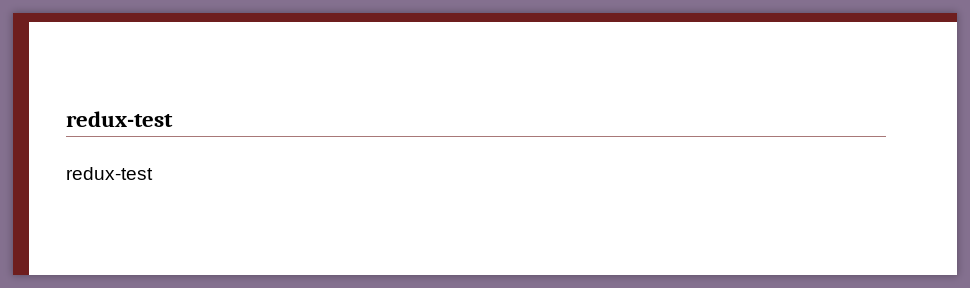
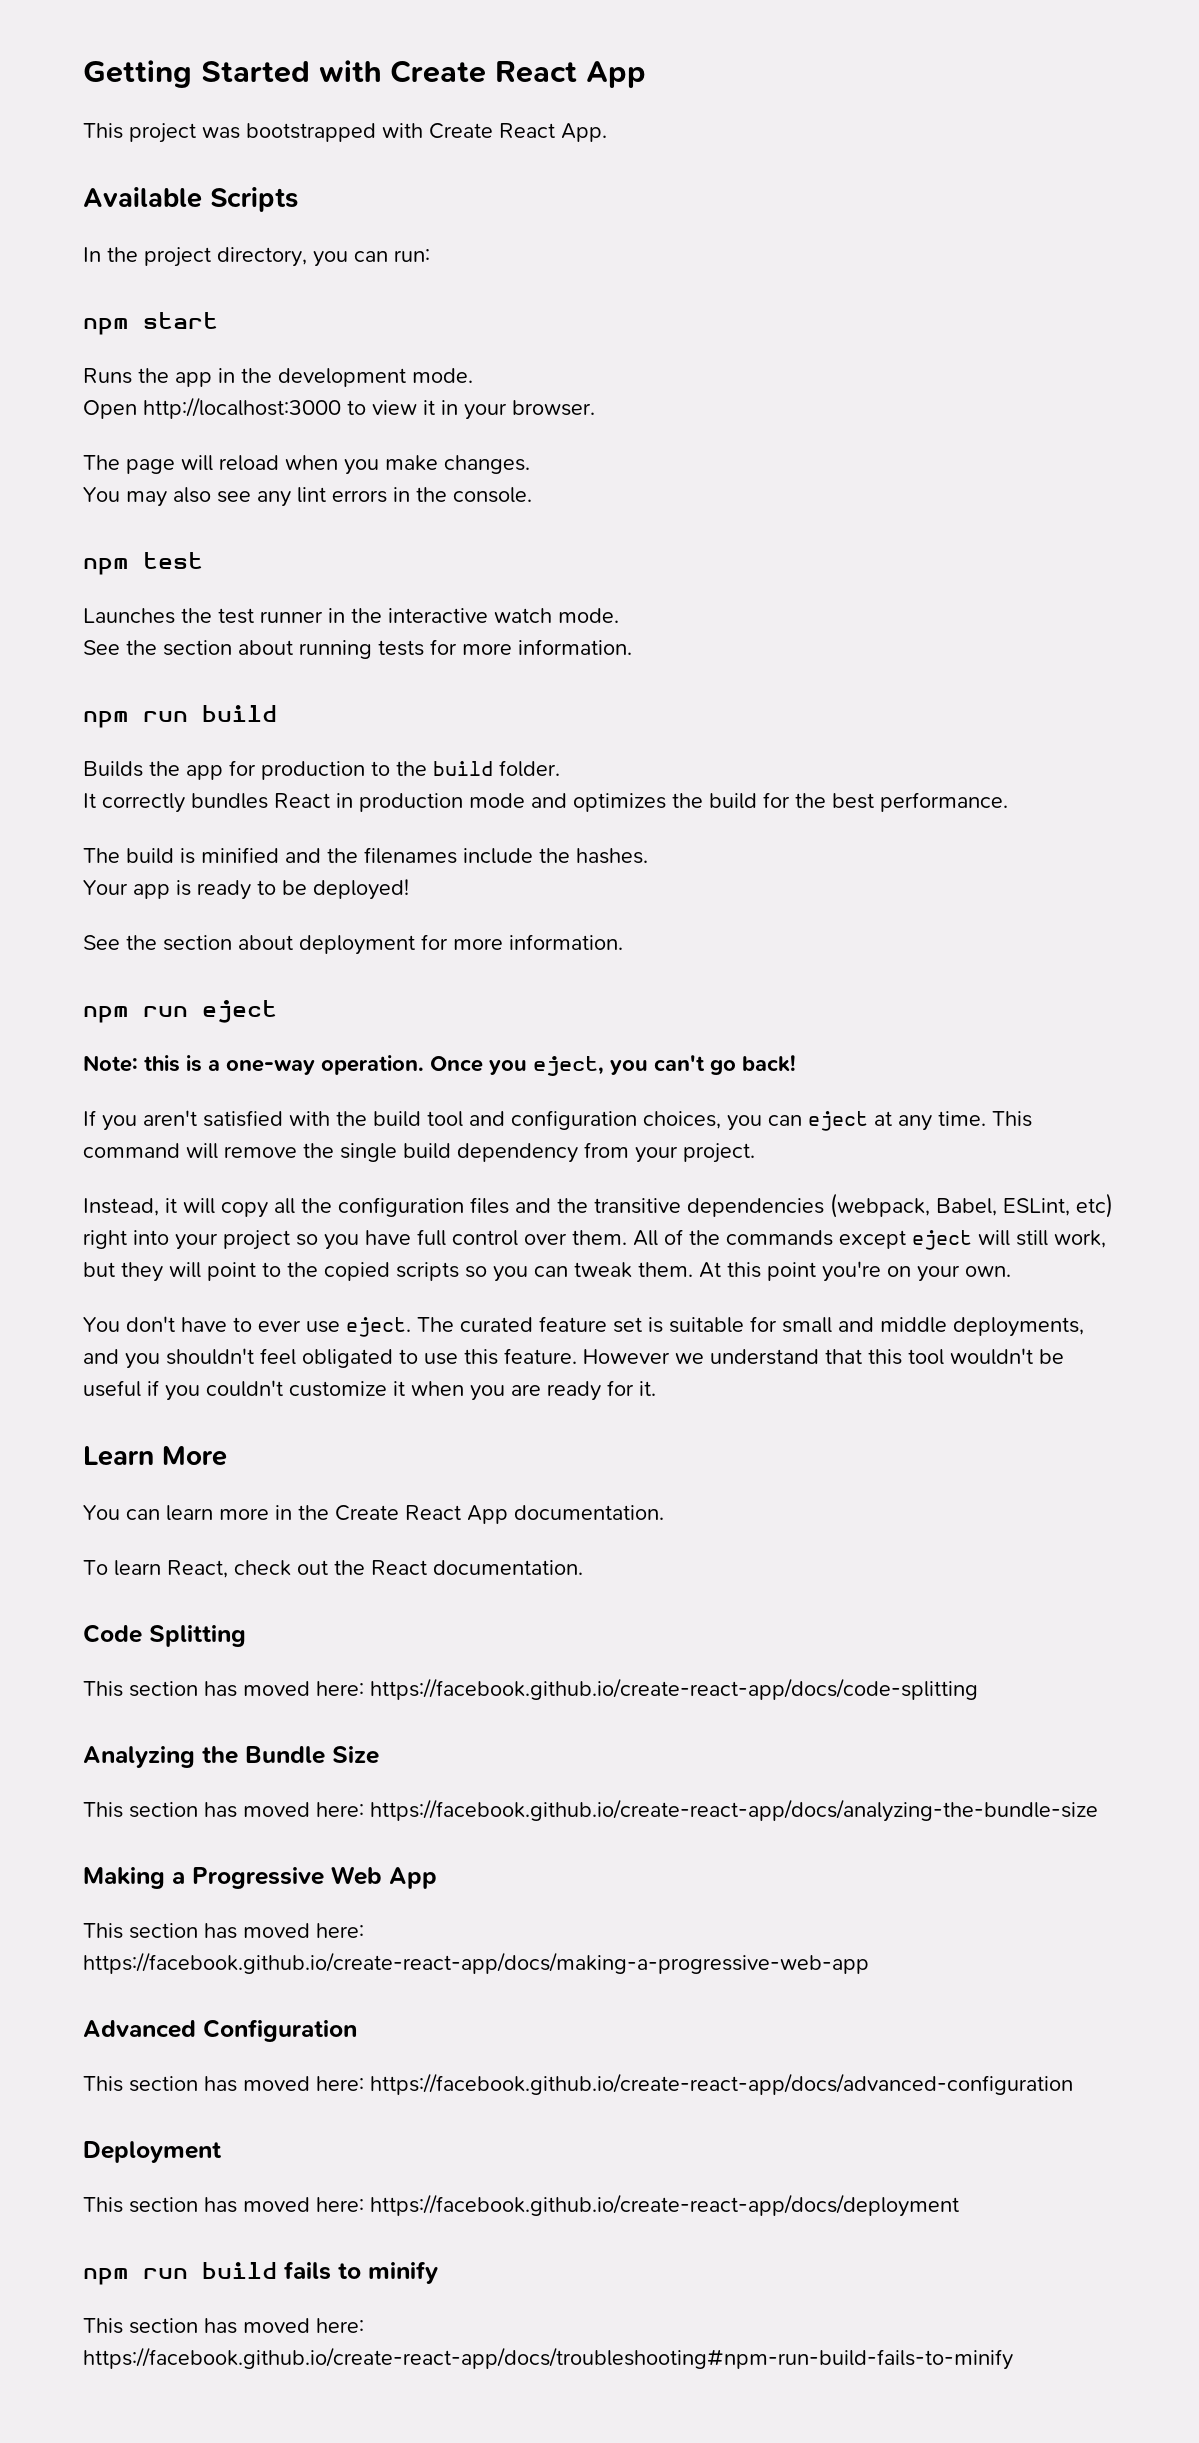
[66,111,173,127] [66,167,153,180] redux-test // redux-test -> [83,60,646,88] [83,123,607,143] [83,187,298,212] [83,247,430,267] [83,312,218,335] [83,368,473,387] [83,397,595,420] [83,455,530,475] [83,487,532,507] [83,552,203,575] [83,608,619,624] [83,639,632,659] [83,705,277,728] [83,760,560,780] [83,792,1008,813] [83,847,648,864] [83,879,409,900] [83,934,623,955] [83,1000,277,1023] [83,1055,796,1076] [83,1110,1032,1131] [83,1142,755,1163] [83,1193,1113,1218] [83,1229,1106,1250] [83,1261,1011,1282] [83,1316,1084,1337] [83,1348,1064,1369] [83,1380,656,1401] [83,1446,227,1466] [83,1505,664,1524] [83,1560,583,1578] [83,1624,246,1647] [83,1678,978,1700] [83,1746,379,1768] [83,1799,1098,1822] [83,1866,437,1889] [83,1923,364,1939] [83,1952,869,1974] [83,2019,357,2042] [83,2073,1073,2095] [83,2141,222,2163] [83,2194,959,2217] [83,2261,438,2285] [83,2318,364,2334] [83,2347,1013,2370] Getting Started with Create React App // This project was bootstrapped with Create React App. // Available Scripts // In the project directory, you can run: // npm start // Runs the app in the development mode. // Open http://localhost:3000 to view it in your browser. // The page will reload when you make changes. // You may also see any lint errors in the console. // npm test // Launches the test runner in the interactive watch mode. // See the section about running tests for more information. // npm run build // Builds the app for production to the build folder. // It correctly bundles React in production mode and optimizes the build for the best performance. // The build is minified and the filenames include the hashes. // Your app is ready to be deployed! // See the section about deployment for more information. // npm run eject // Note: this is a one-way operation. Once you eject, you can't go back! // If you aren't satisfied with the build tool and configuration choices, you can eject at any time. This command will remove the single build dependency from your project. // Instead, it will copy all the configuration files and the transitive dependencies (webpack, Babel, ESLint, etc) right into your project so you have full control over them. All of the commands except eject will still work, but they will point to the copied scripts so you can tweak them. At this point you're on your own. // You don't have to ever use eject. The curated feature set is suitable for small and middle deployments, and you shouldn't feel obligated to use this feature. However we understand that this tool wouldn't be useful if you couldn't customize it when you are ready for it. // Learn More // You can learn more in the Create React App documentation. // To learn React, check out the React documentation. // Code Splitting // This section has moved here: https://facebook.github.io/create-react-app/docs/code-splitting // Analyzing the Bundle Size // This section has moved here: https://facebook.github.io/create-react-app/docs/analyzing-the-bundle-size // Making a Progressive Web App // This section has moved here: https://facebook.github.io/create-react-app/docs/making-a-progressive-web-app // Advanced Configuration // This section has moved here: https://facebook.github.io/create-react-app/docs/advanced-configuration // Deployment // This section has moved here: https://facebook.github.io/create-react-app/docs/deployment // npm run build fails to minify // This section has moved here: https://facebook.github.io/create-react-app/docs/troubleshooting#npm-run-build-fails-to-minify

